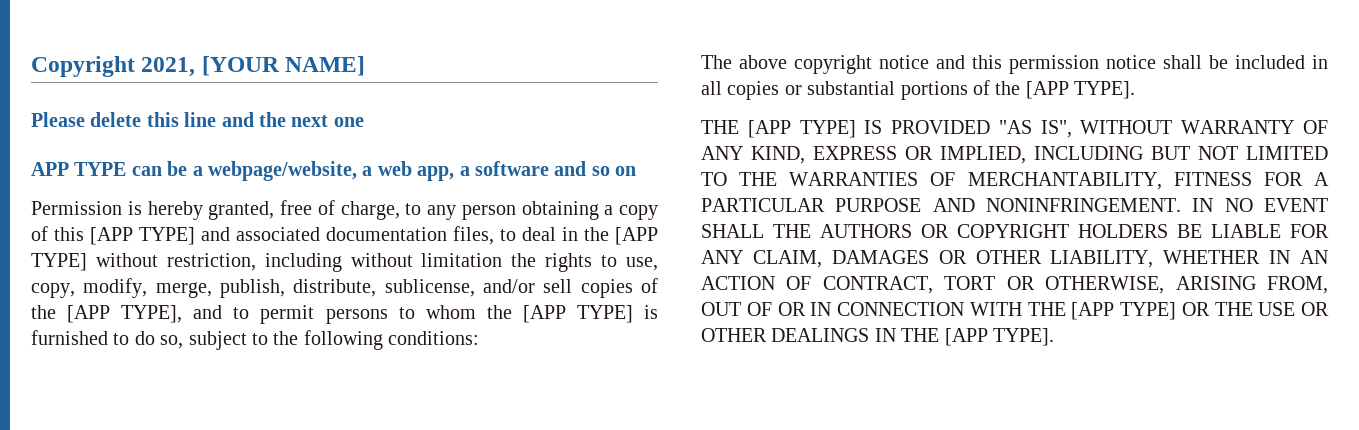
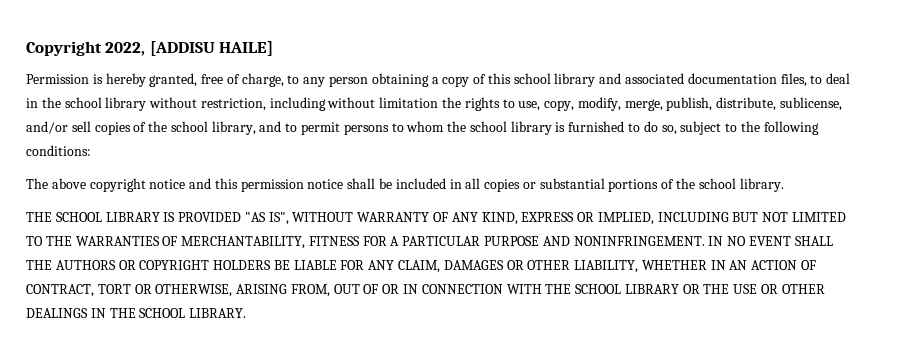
[141,56,366,77] [31,112,364,127] [31,161,637,181] 2021, [YOUR NAME] // Please delete this line and the next one // APP TYPE can be a webpage/website, a web app, a software and so on -> [105,41,274,56] 2022, [ADDISU HAILE]
[90,227,195,245] [APP TYPE] -> [513,73,596,87] school library
[615,227,658,245] [31,253,87,271] [APP TYPE] -> [64,97,147,111] school library
[67,305,183,323] [APP TYPE], -> [170,121,256,135] school library,
[522,305,633,323] [APP TYPE] -> [469,121,552,135] school library
[1025,81,1136,99] [701,120,856,138] [APP TYPE]. // THE [APP TYPE] -> [698,178,784,192] [26,212,160,222] school library. // THE SCHOOL LIBRARY
[1071,302,1176,320] [APP TYPE] -> [575,284,679,294] SCHOOL LIBRARY
[944,328,1054,346] [APP TYPE]. -> [139,308,247,318] SCHOOL LIBRARY.

